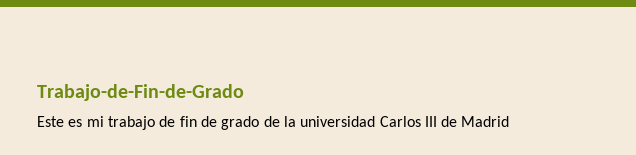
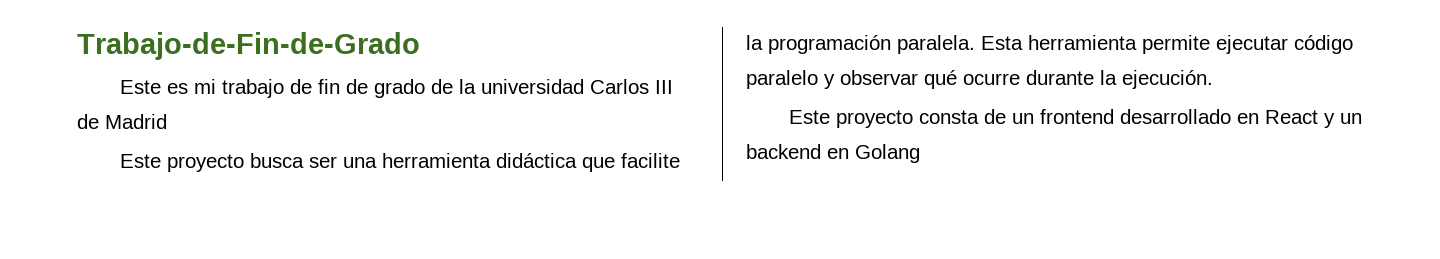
(510, 121) none -> [120,153,681,172] [746,35,1353,54] [746,70,1213,89] [789,109,1363,128] [746,144,920,163] // Este proyecto busca ser una herramienta didáctica que facilite la programación paralela. Esta herramienta permite ejecutar código paralelo y observar qué ocurre durante la ejecución. // Este proyecto consta de un frontend desarrollado en React y un backend en Golang

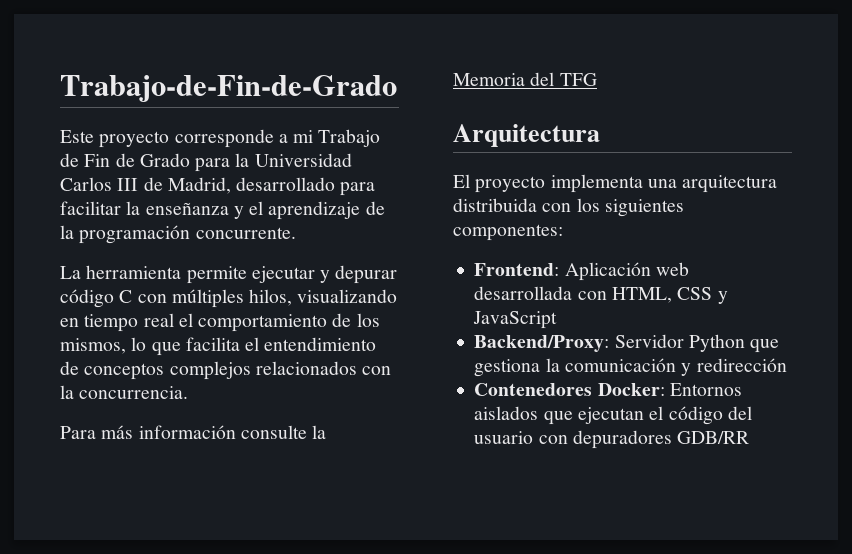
[167,79,674,98] [77,114,167,129] [120,153,681,172] [746,35,1353,54] [746,70,1213,89] [789,109,1363,128] [746,144,920,163] es mi trabajo de fin de grado de la universidad Carlos III de Madrid // Este proyecto busca ser una herramienta didáctica que facilite la programación paralela. Esta herramienta permite ejecutar código paralelo y observar qué ocurre durante la ejecución. // Este proyecto consta de un frontend desarrollado en React y un backend en Golang -> [99,129,381,148] [60,153,352,172] [60,177,376,196] [60,201,385,220] [60,225,296,244] [60,265,398,284] [60,289,398,308] [60,313,380,332] [60,337,377,356] [60,361,392,380] [60,385,189,399] [60,425,327,439] [453,72,597,86] [453,124,600,147] [453,174,778,193] [453,198,684,217] [453,224,563,241] [474,262,689,281] [474,286,728,304] [473,311,558,329] [474,334,780,353] [474,358,787,377] [474,383,742,396] [474,406,752,425] [474,430,750,449] proyecto corresponde a mi Trabajo de Fin de Grado para la Universidad Carlos III de Madrid, desarrollado para facilitar la enseñanza y el aprendizaje de la programación concurrente. // La herramienta permite ejecutar y depurar código C con múltiples hilos, visualizando en tiempo real el comportamiento de los mismos, lo que facilita el entendimiento de conceptos complejos relacionados con la concurrencia. // Para más información consulte la Memoria del TFG // Arquitectura // El proyecto implementa una arquitectura distribuida con los siguientes componentes: // Frontend: Aplicación web desarrollada con HTML, CSS y JavaScript // Backend/Proxy: Servidor Python que gestiona la comunicación y redirección // Contenedores Docker: Entornos aislados que ejecutan el código del usuario con depuradores GDB/RR

